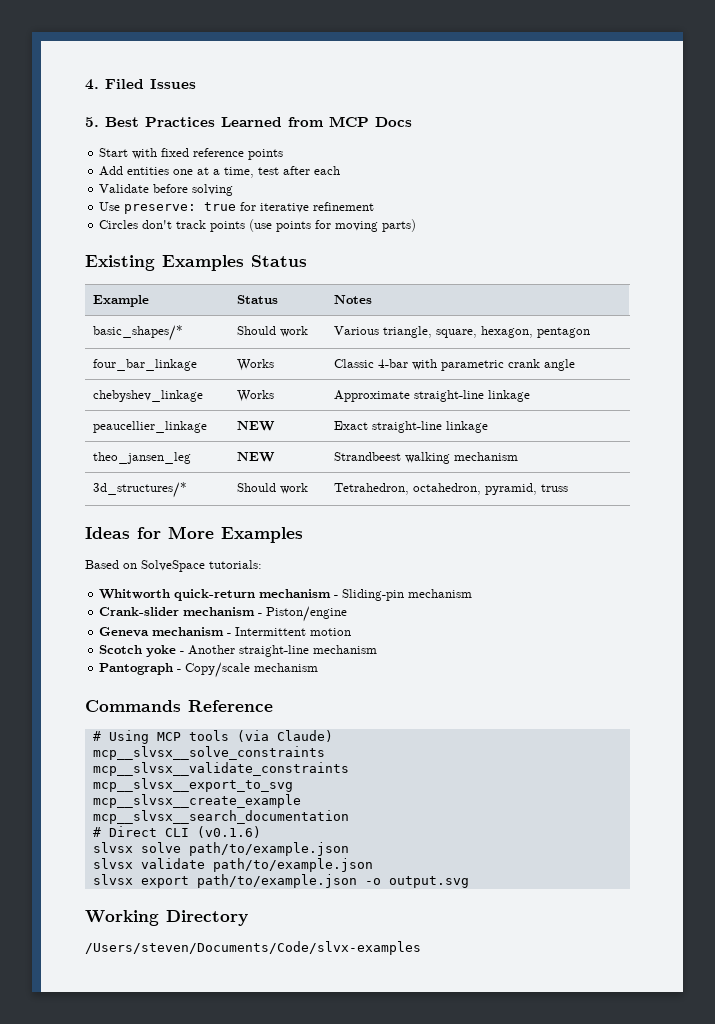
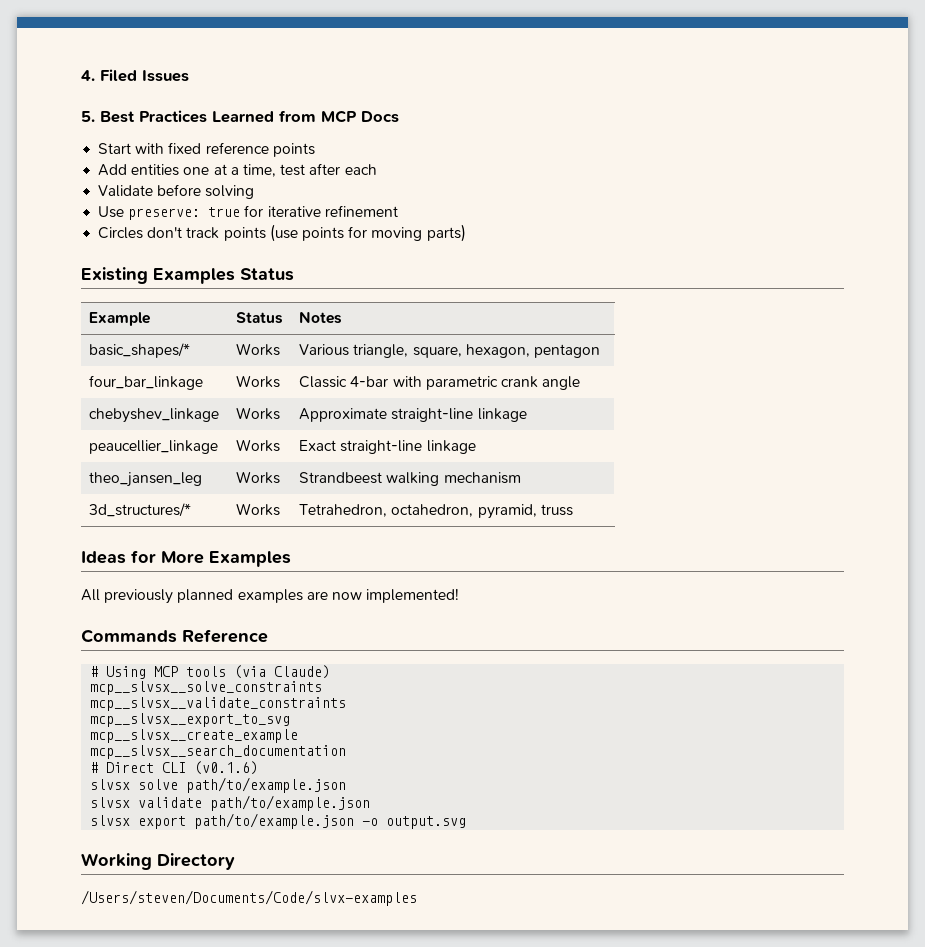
[237,326,309,337] Should work -> [236,343,281,356] Works
[237,421,276,431] NEW -> [236,439,281,452] Works
[237,452,276,462] NEW -> [236,471,281,484] Works
[237,483,309,494] Should work -> [236,503,281,516] Works
[85,560,262,572] [99,589,473,601] [99,606,348,622] [99,627,352,637] [99,645,378,657] [99,662,319,678] Based on SolveSpace tutorials: // Whitworth quick-return mechanism - Sliding-pin mechanism // Crank-slider mechanism - Piston/engine // Geneva mechanism - Intermittent motion // Scotch yoke - Another straight-line mechanism // Pantograph - Copy/scale mechanism -> [81,588,460,604] All previously planned examples are now implemented!

